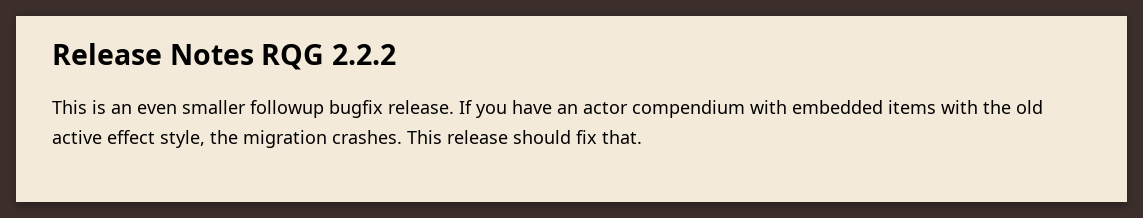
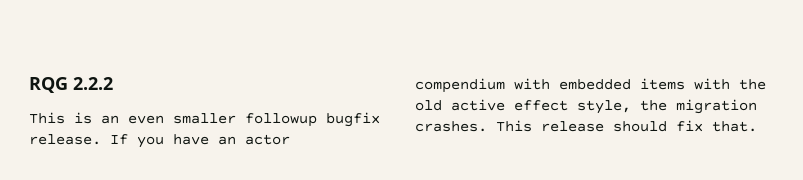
[52,43,254,65] Release Notes -> (29, 85) none

